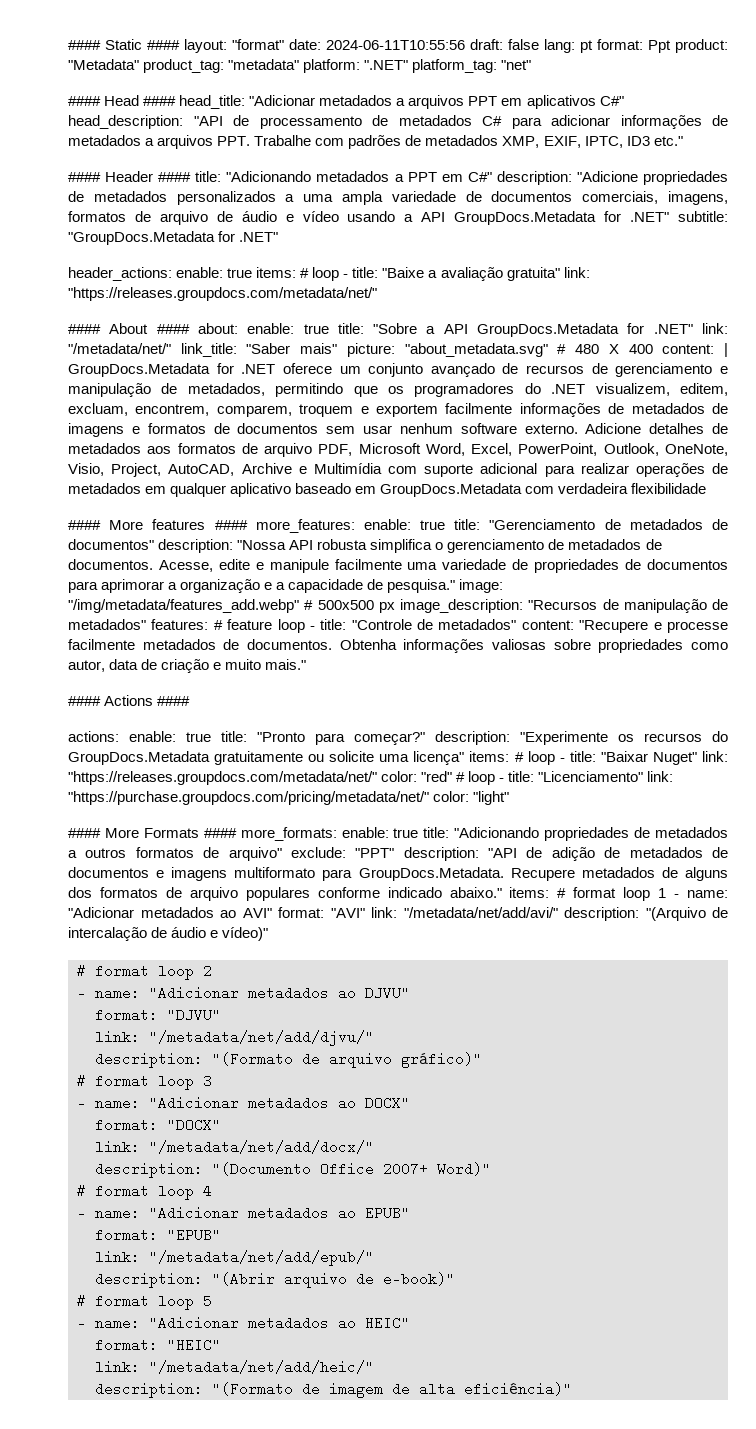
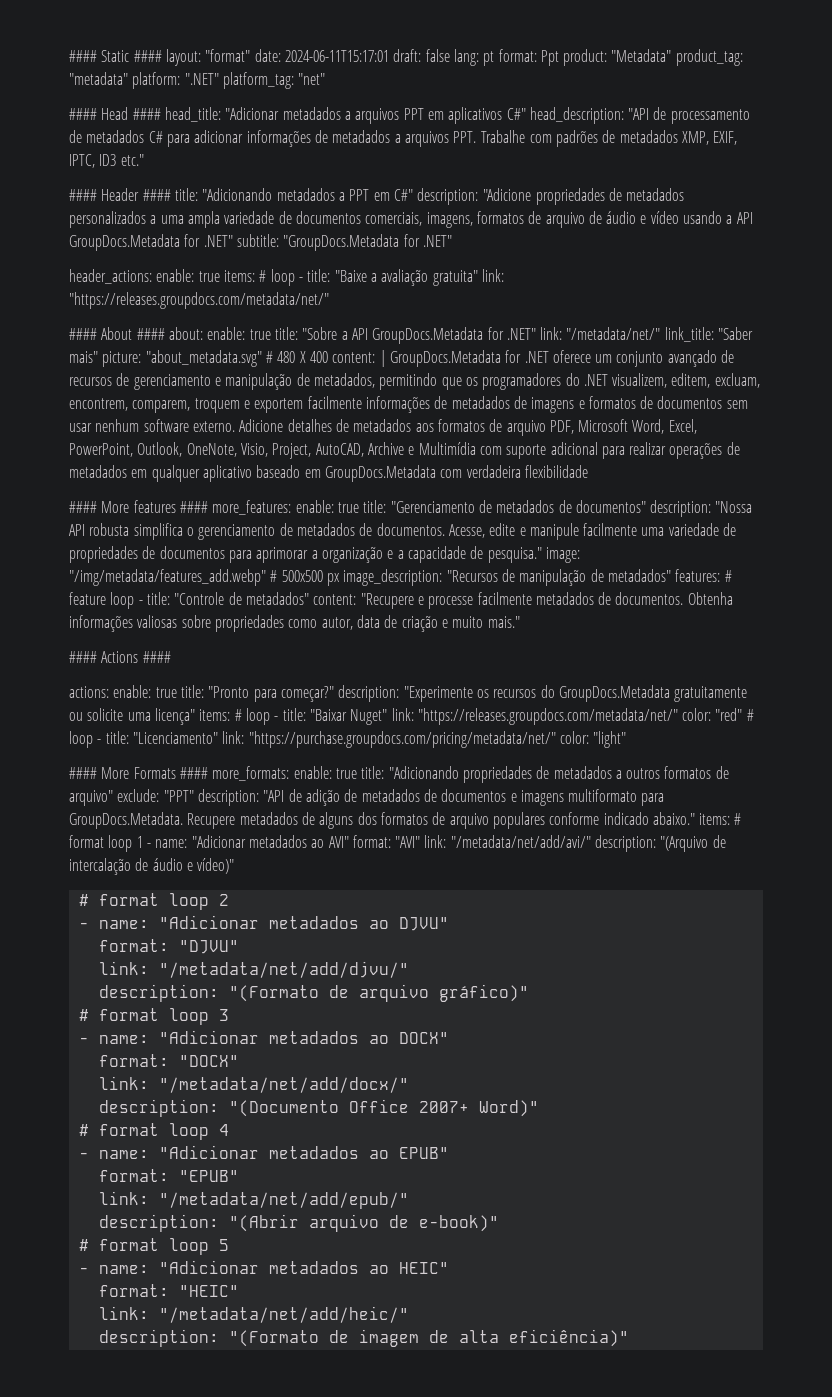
[326,40,465,50] 2024-06-11T10:55:56 -> [284,50,389,62] 2024-06-11T15:17:01

